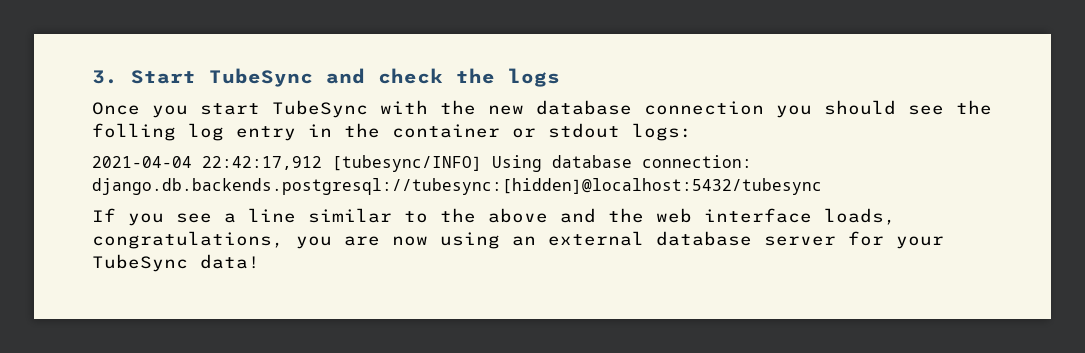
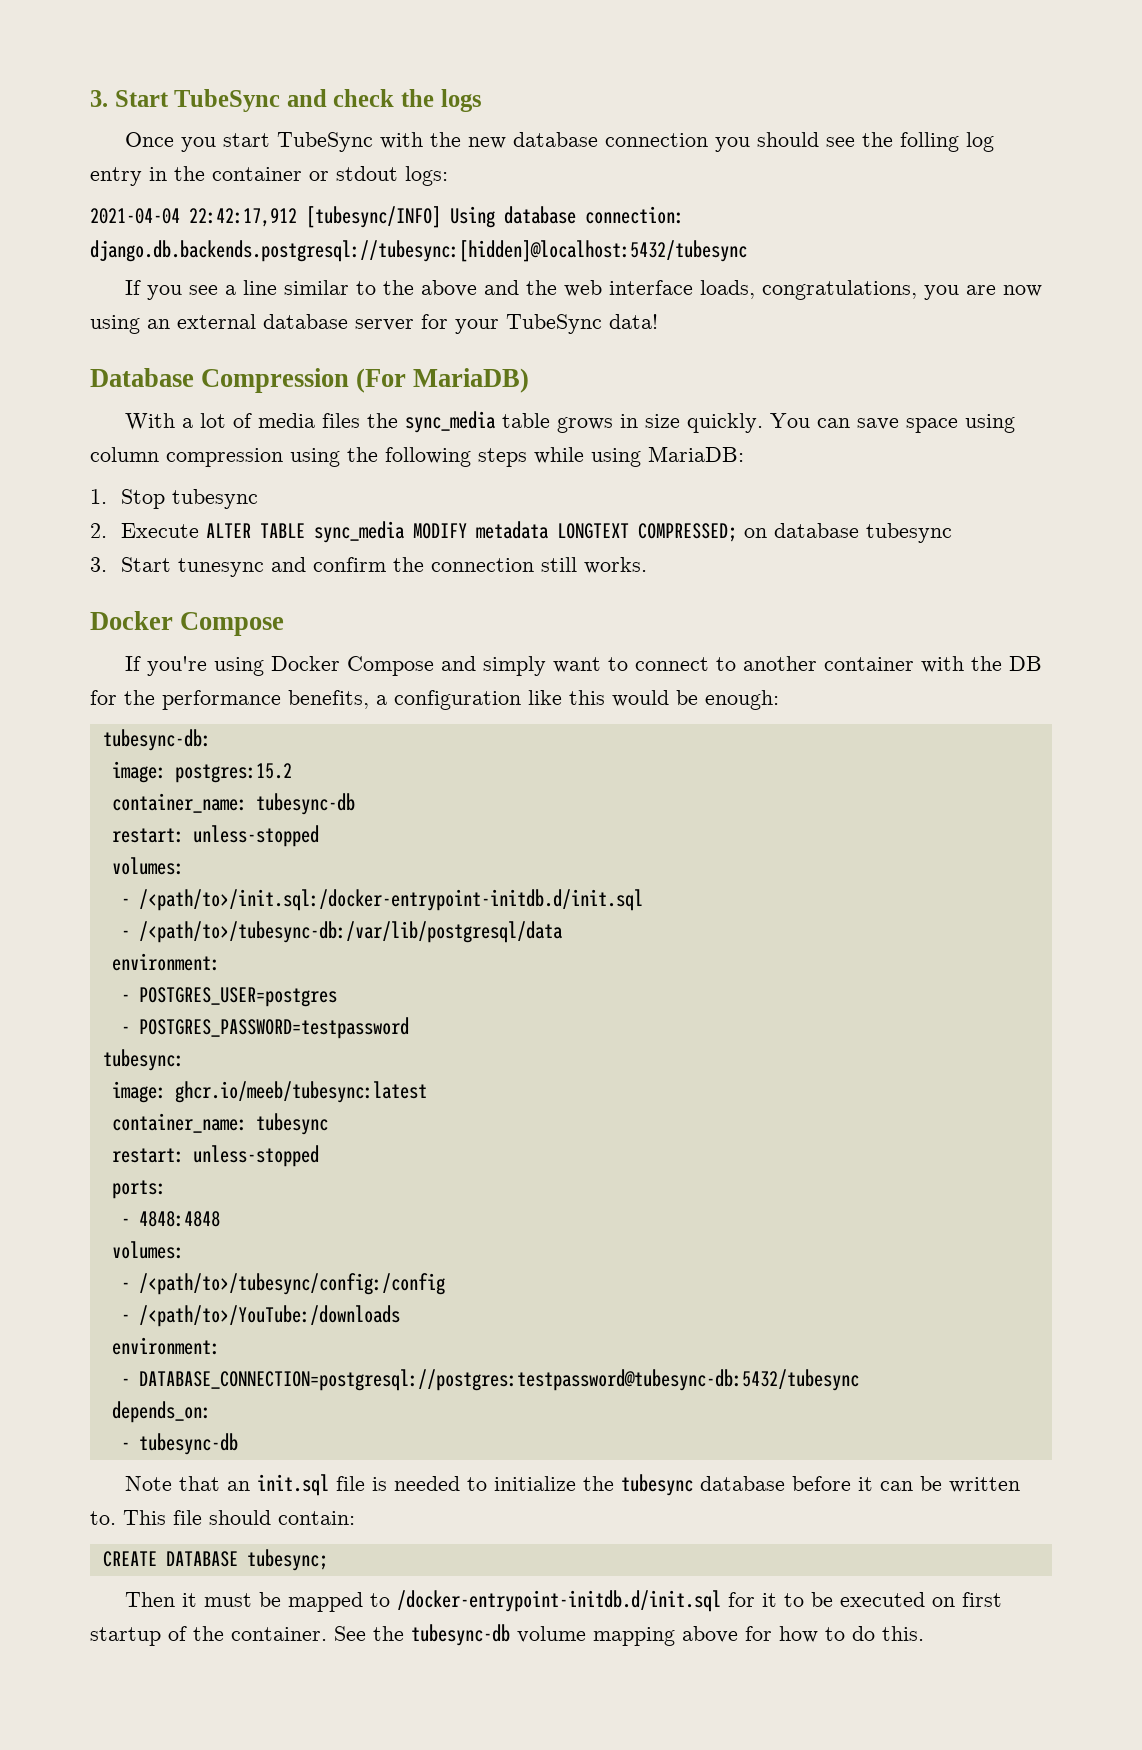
(260, 261) none -> [90,368,530,393] [124,411,1015,433] [90,446,744,467] [90,489,258,509] [90,521,952,543] [90,557,647,577] [90,611,285,636] [124,656,1042,676] [90,690,779,710] [102,729,211,751] [111,761,292,783] [111,793,355,815] [111,825,319,847] [111,857,184,875] [120,889,643,911] [120,921,563,943] [111,953,220,971] [120,987,337,1007] [120,1017,409,1039] [102,1049,184,1071] [111,1081,427,1103] [111,1113,328,1135] [111,1145,319,1167] [111,1180,166,1199] [120,1211,220,1227] [111,1241,184,1259] [120,1273,445,1295] [120,1305,400,1327] [111,1337,220,1355] [120,1369,859,1391] [111,1401,211,1423] [120,1433,238,1455] [124,1474,1020,1496] [90,1510,355,1525] [102,1549,328,1571] [124,1590,1002,1612] [90,1624,924,1646] // Database Compression (For MariaDB) // With a lot of media files the sync_media table grows in size quickly. You can save space using column compression using the following steps while using MariaDB: // 1. Stop tubesync // 2. Execute ALTER TABLE sync_media MODIFY metadata LONGTEXT COMPRESSED; on database tubesync // 3. Start tunesync and confirm the connection still works. // Docker Compose // If you're using Docker Compose and simply want to connect to another container with the DB for the performance benefits, a configuration like this would be enough: // tubesync-db: // image: postgres:15.2 // container_name: tubesync-db // restart: unless-stopped // volumes: // - /<path/to>/init.sql:/docker-entrypoint-initdb.d/init.sql // - /<path/to>/tubesync-db:/var/lib/postgresql/data // environment: // - POSTGRES_USER=postgres // - POSTGRES_PASSWORD=testpassword // tubesync: // image: ghcr.io/meeb/tubesync:latest // container_name: tubesync // restart: unless-stopped // ports: // - 4848:4848 // volumes: // - /<path/to>/tubesync/config:/config // - /<path/to>/YouTube:/downloads // environment: // - DATABASE_CONNECTION=postgresql://postgres:testpassword@tubesync-db:5432/tubesync // depends_on: // - tubesync-db // Note that an init.sql file is needed to initialize the tubesync database before it can be written to. This file should contain: // CREATE DATABASE tubesync; // Then it must be mapped to /docker-entrypoint-initdb.d/init.sql for it to be executed on first startup of the container. See the tubesync-db volume mapping above for how to do this.

